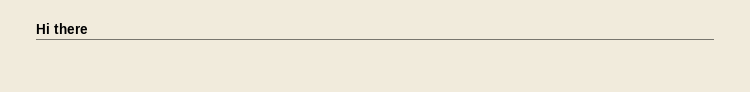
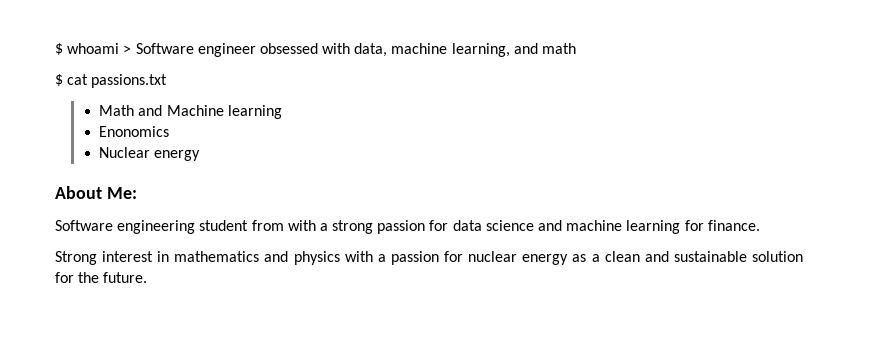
[36,23,88,34] Hi there -> [55,43,577,57] [55,74,168,88] [99,105,282,119] [99,126,170,137] [99,147,201,161] [55,186,137,199] [55,220,760,234] [55,251,804,265] [55,272,148,283] $ whoami > Software engineer obsessed with data, machine learning, and math // $ cat passions.txt // Math and Machine learning // Enonomics // Nuclear energy // About Me: // Software engineering student from with a strong passion for data science and machine learning for finance. // Strong interest in mathematics and physics with a passion for nuclear energy as a clean and sustainable solution for the future.

